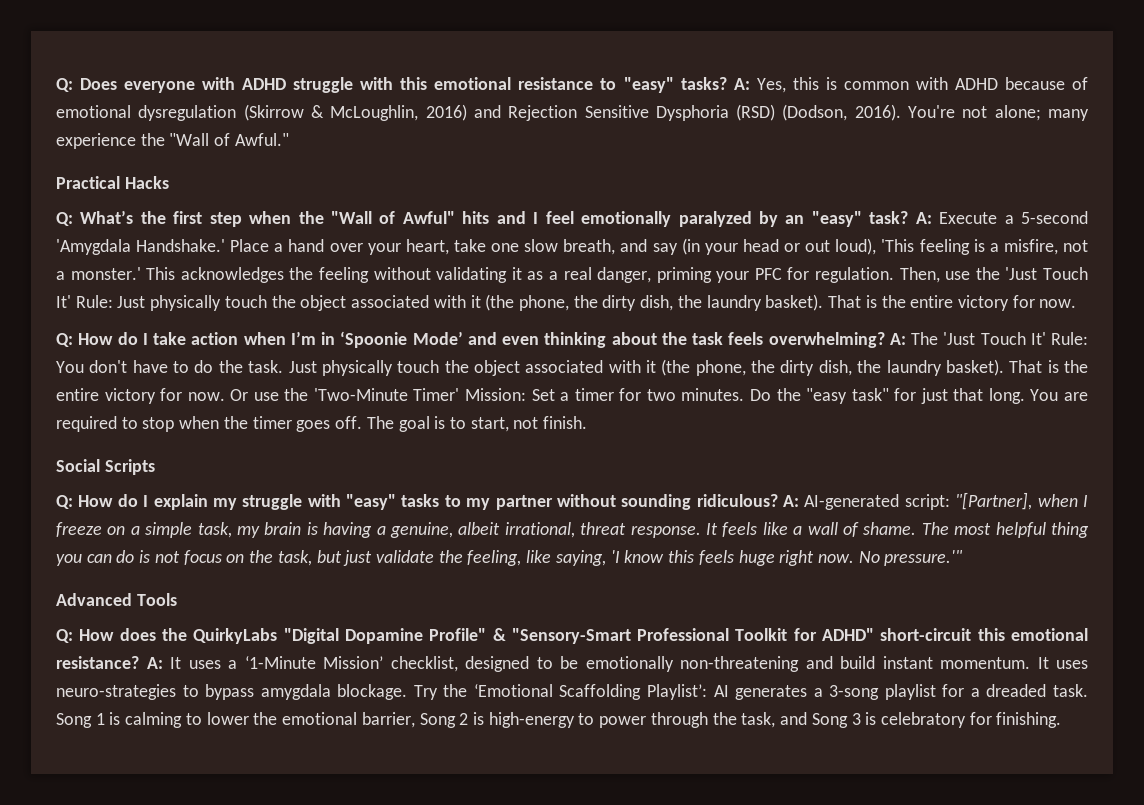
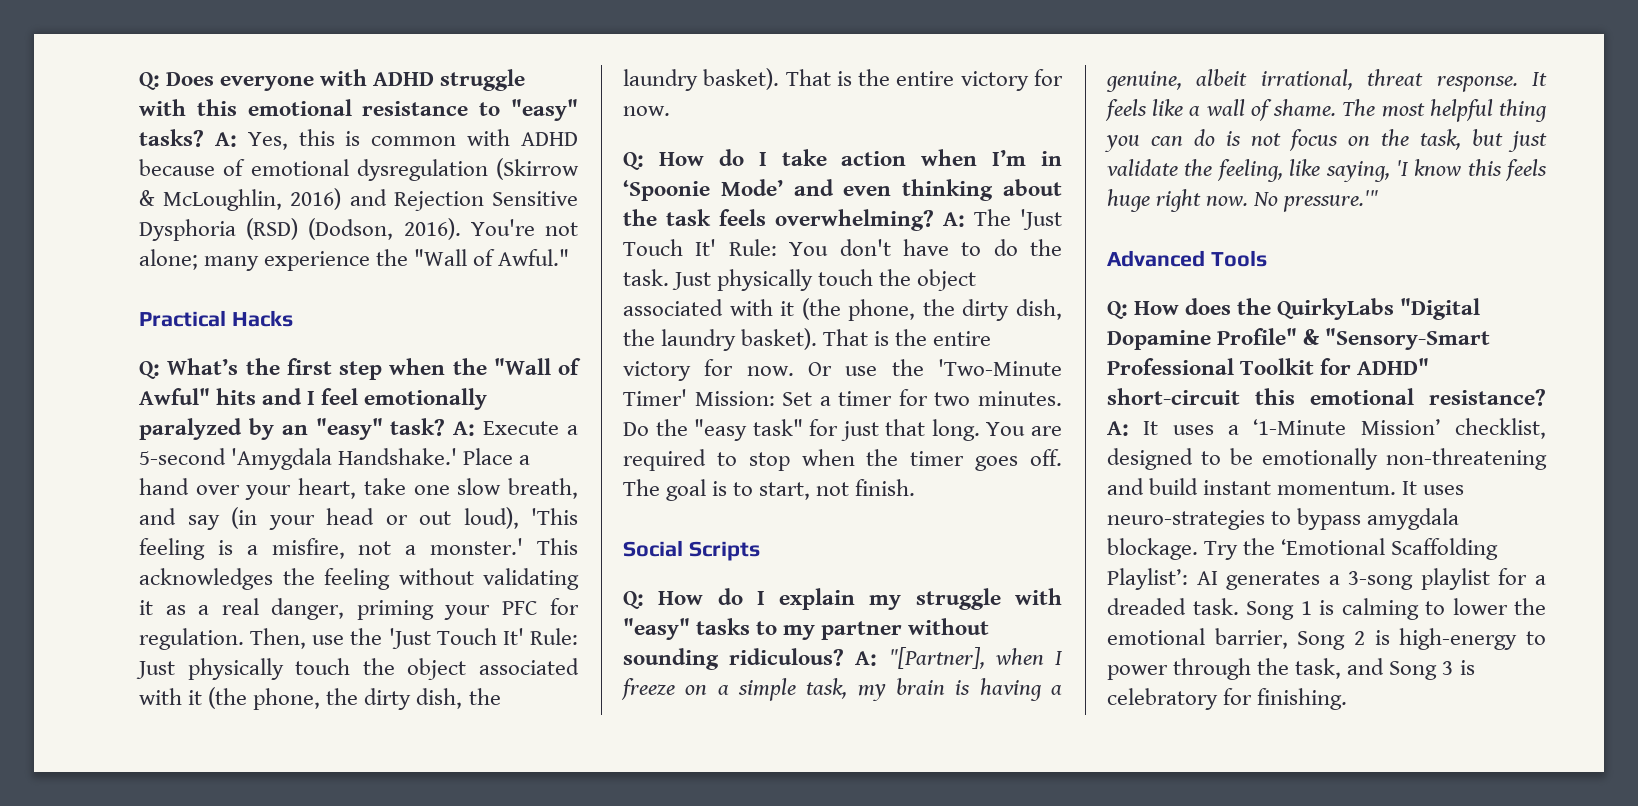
[804,494,950,510] AI-generated script: -> (878, 658) none

